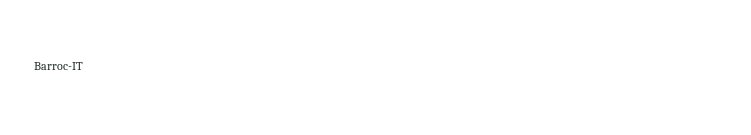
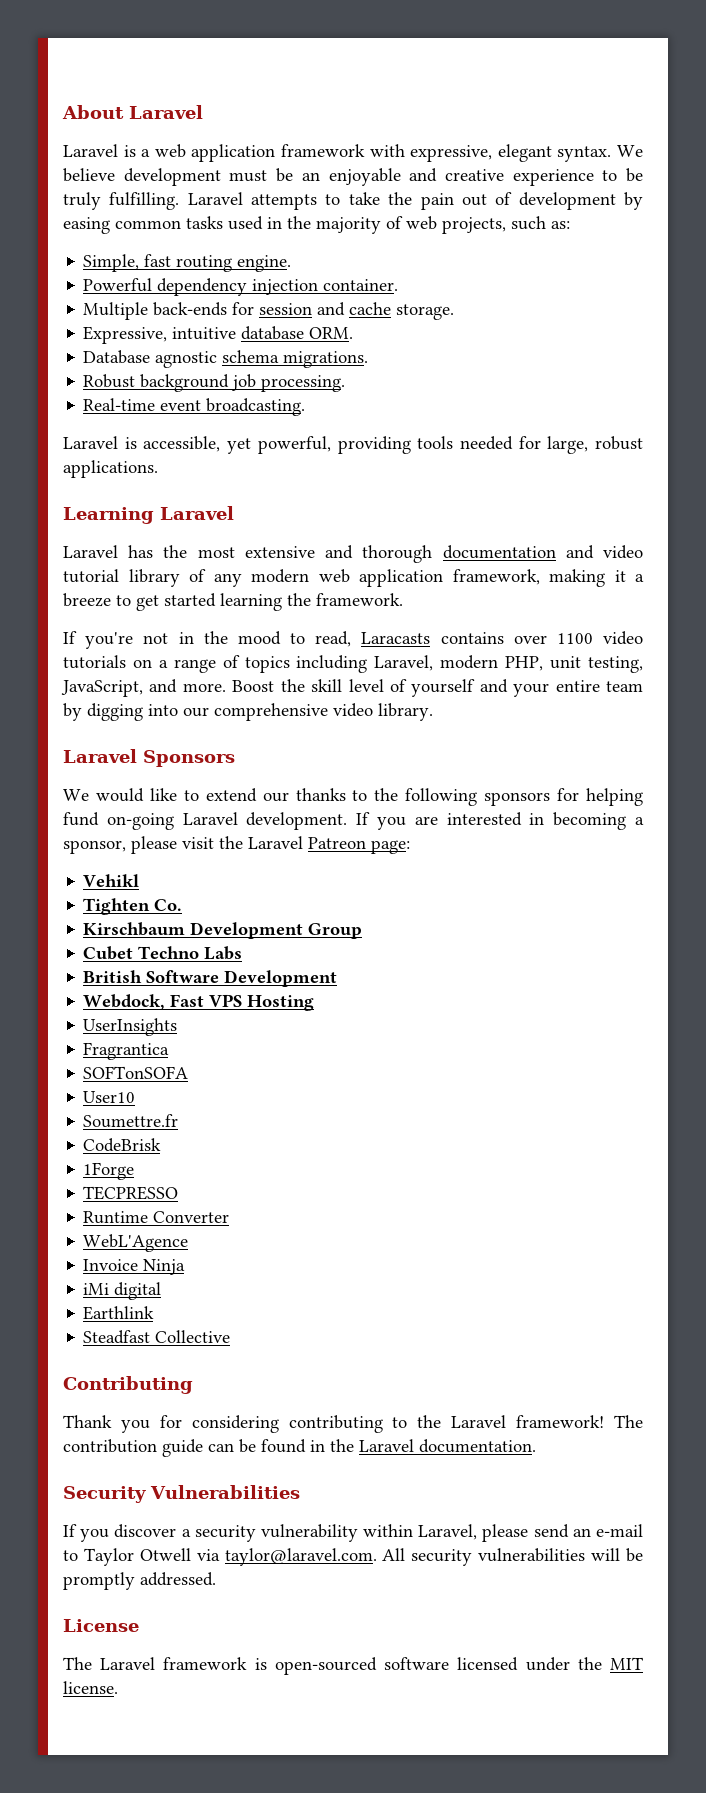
[34,62,83,70] Barroc-IT -> [62,105,203,119] [63,144,644,162] [63,168,643,186] [63,192,644,210] [63,216,570,234] [83,254,292,272] [83,278,399,296] [83,302,455,320] [83,326,354,344] [83,350,369,368] [83,374,346,392] [83,398,306,416] [63,436,643,454] [63,460,158,478] [63,506,234,524] [63,545,643,563] [63,569,644,587] [63,593,403,611] [63,631,643,649] [63,655,644,673] [61,679,644,697] [63,703,433,721] [63,749,235,767] [63,788,644,806] [63,812,644,830] [63,836,410,854] [83,874,140,887] [83,898,183,915] [83,922,363,939] [83,946,243,960] [83,970,338,987] [83,994,315,1011] [83,1018,178,1036] [83,1042,170,1060] [83,1066,189,1079] [83,1091,136,1103] [83,1114,179,1128] [83,1138,162,1152] [83,1162,135,1180] [83,1186,179,1200] [83,1211,230,1224] [83,1234,189,1252] [83,1259,186,1275] [83,1282,162,1300] [83,1306,155,1320] [83,1330,231,1344] [63,1376,193,1394] [63,1415,644,1433] [63,1439,536,1457] [63,1485,300,1503] [63,1524,643,1542] [63,1548,644,1566] [63,1572,216,1590] [63,1619,139,1632] [63,1657,643,1675] [63,1681,118,1694] About Laravel // Laravel is a web application framework with expressive, elegant syntax. We believe development must be an enjoyable and creative experience to be truly fulfilling. Laravel attempts to take the pain out of development by easing common tasks used in the majority of web projects, such as: // Simple, fast routing engine. // Powerful dependency injection container. // Multiple back-ends for session and cache storage. // Expressive, intuitive database ORM. // Database agnostic schema migrations. // Robust background job processing. // Real-time event broadcasting. // Laravel is accessible, yet powerful, providing tools needed for large, robust applications. // Learning Laravel // Laravel has the most extensive and thorough documentation and video tutorial library of any modern web application framework, making it a breeze to get started learning the framework. // If you're not in the mood to read, Laracasts contains over 1100 video tutorials on a range of topics including Laravel, modern PHP, unit testing, JavaScript, and more. Boost the skill level of yourself and your entire team by digging into our comprehensive video library. // Laravel Sponsors // We would like to extend our thanks to the following sponsors for helping fund on-going Laravel development. If you are interested in becoming a sponsor, please visit the Laravel Patreon page: // Vehikl // Tighten Co. // Kirschbaum Development Group // Cubet Techno Labs // British Software Development // Webdock, Fast VPS Hosting // UserInsights // Fragrantica // SOFTonSOFA // User10 // Soumettre.fr // CodeBrisk // 1Forge // TECPRESSO // Runtime Converter // WebL'Agence // Invoice Ninja // iMi digital // Earthlink // Steadfast Collective // Contributing // Thank you for considering contributing to the Laravel framework! The contribution guide can be found in the Laravel documentation. // Security Vulnerabilities // If you discover a security vulnerability within Laravel, please send an e-mail to Taylor Otwell via taylor@laravel.com. All security vulnerabilities will be promptly addressed. // License // The Laravel framework is open-sourced software licensed under the MIT license.

